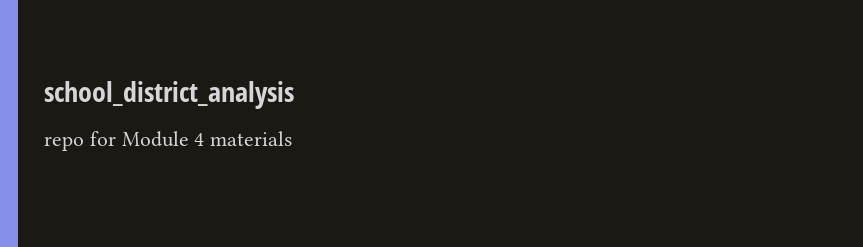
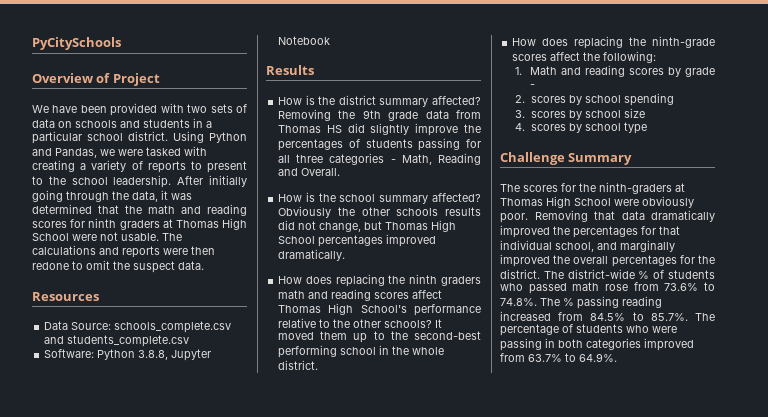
[44,81,294,109] [44,131,293,151] school_district_analysis // repo for Module 4 materials -> [32,37,121,50] [32,73,160,86] [32,103,247,116] [32,118,212,128] [32,131,247,144] [32,146,207,158] [32,160,247,173] [32,175,247,188] [32,190,192,202] [32,204,247,216] [32,218,247,230] [32,232,182,241] [32,245,215,258] [32,260,204,273] [32,292,99,301] [44,321,232,333] [44,335,190,347] [44,349,212,361] [278,36,331,45] [266,65,314,75] [278,95,481,107] [278,109,481,121] [278,123,481,136] [278,138,481,151] [278,153,481,165] [278,168,341,176] [278,192,481,204] [278,206,481,218] [278,220,457,232] [278,234,437,247] [278,249,346,261] [278,274,481,287] [278,289,443,301] [278,303,481,316] [278,318,443,328] [278,331,481,343] [278,345,445,358] [278,360,319,370] [512,36,715,49] [512,51,657,63] [515,65,715,77] [530,84,536,88] [515,93,674,106] [515,108,645,120] [515,122,647,134] [500,152,633,165] [500,182,685,194] [500,196,694,208] [500,210,715,223] [500,225,680,238] [500,240,675,252] [500,254,715,267] [500,269,715,279] [500,282,715,294] [500,296,662,309] [500,311,715,321] [500,324,677,336] [500,338,694,351] [500,353,617,362] PyCitySchools // Overview of Project // We have been provided with two sets of data on schools and students in a particular school district. Using Python and Pandas, we were tasked with creating a variety of reports to present to the school leadership. After initially going through the data, it was determined that the math and reading scores for ninth graders at Thomas High School were not usable. The calculations and reports were then redone to omit the suspect data. // Resources // Data Source: schools_complete.csv and students_complete.csv // Software: Python 3.8.8, Jupyter Notebook // Results // How is the district summary affected? Removing the 9th grade data from Thomas HS did slightly improve the percentages of students passing for all three categories - Math, Reading and Overall. // How is the school summary affected? Obviously the other schools results did not change, but Thomas High School percentages improved dramatically. // How does replacing the ninth graders math and reading scores affect Thomas High School's performance relative to the other schools? It moved them up to the second-best performing school in the whole district. // How does replacing the ninth-grade scores affect the following: // 1. Math and reading scores by grade - // 2. scores by school spending // 3. scores by school size // 4. scores by school type // Challenge Summary // The scores for the ninth-graders at Thomas High School were obviously poor. Removing that data dramatically improved the percentages for that individual school, and marginally improved the overall percentages for the district. The district-wide % of students who passed math rose from 73.6% to 74.8%. The % passing reading increased from 84.5% to 85.7%. The percentage of students who were passing in both categories improved from 63.7% to 64.9%.

